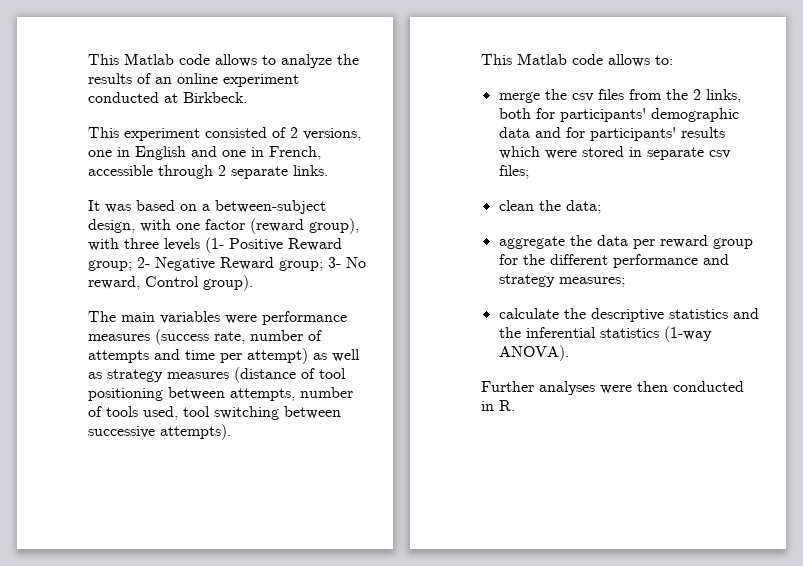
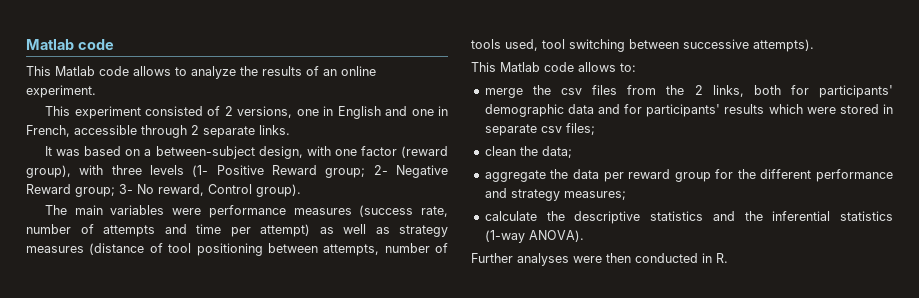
(88, 59) none -> [26,39,114,50] Matlab code //
[223,74,299,87] [88,92,247,103] experiment conducted at Birkbeck. -> [26,85,96,98] experiment.

